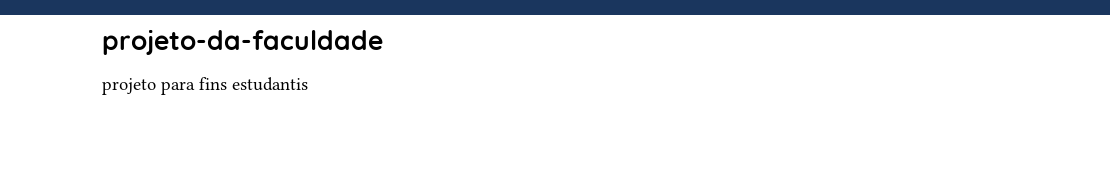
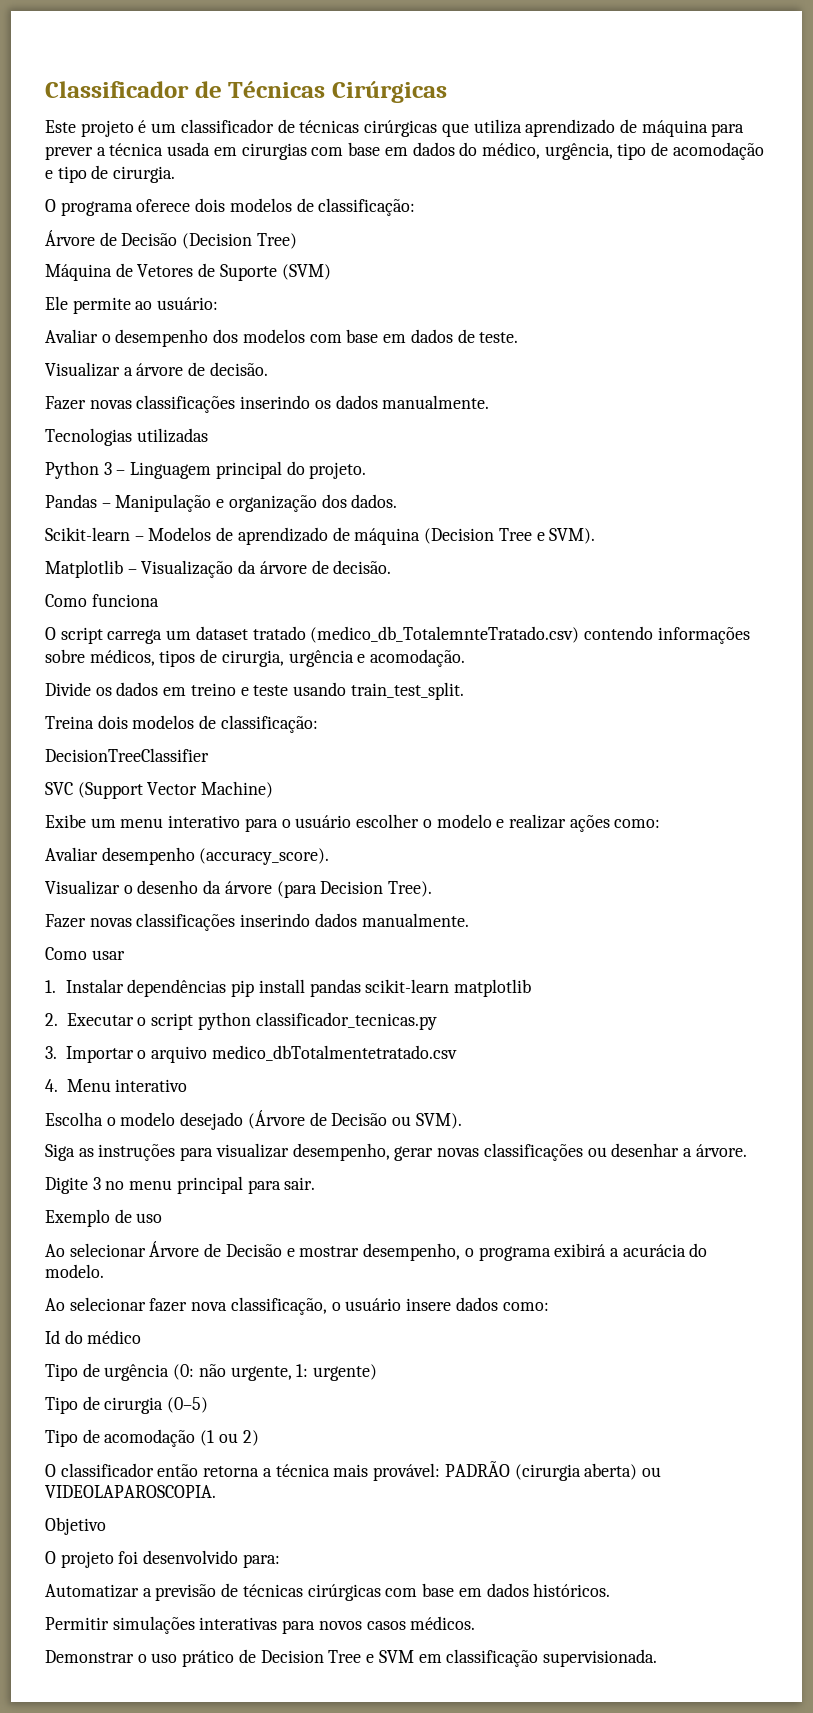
[102,29,383,55] [102,77,308,95] projeto-da-faculdade // projeto para fins estudantis -> [45,81,447,103] [45,119,745,137] [45,142,764,160] [45,165,176,183] [45,198,416,216] [45,230,297,249] [45,263,331,281] [45,296,219,314] [45,329,519,347] [45,362,268,377] [45,395,490,413] [45,428,208,446] [45,461,367,479] [45,494,398,512] [45,527,596,545] [45,560,392,578] [45,594,159,607] [45,626,750,644] [45,649,466,667] [45,682,464,700] [45,715,318,733] [45,748,209,762] [45,781,274,799] [45,814,661,832] [45,847,330,865] [45,880,433,898] [45,913,469,931] [45,947,125,960] [45,979,532,997] [45,1012,437,1030] [45,1045,457,1063] [45,1079,188,1092] [45,1110,462,1130] [45,1143,747,1161] [45,1176,316,1194] [45,1209,163,1227] [45,1241,708,1261] [45,1264,104,1278] [45,1297,549,1315] [45,1330,142,1344] [45,1363,378,1381] [45,1396,209,1414] [45,1429,259,1447] [45,1461,661,1481] [45,1485,216,1498] [45,1517,106,1535] [45,1550,280,1568] [45,1583,611,1601] [45,1616,476,1634] [45,1649,657,1667] Classificador de Técnicas Cirúrgicas // Este projeto é um classificador de técnicas cirúrgicas que utiliza aprendizado de máquina para prever a técnica usada em cirurgias com base em dados do médico, urgência, tipo de acomodação e tipo de cirurgia. // O programa oferece dois modelos de classificação: // Árvore de Decisão (Decision Tree) // Máquina de Vetores de Suporte (SVM) // Ele permite ao usuário: // Avaliar o desempenho dos modelos com base em dados de teste. // Visualizar a árvore de decisão. // Fazer novas classificações inserindo os dados manualmente. // Tecnologias utilizadas // Python 3 – Linguagem principal do projeto. // Pandas – Manipulação e organização dos dados. // Scikit-learn – Modelos de aprendizado de máquina (Decision Tree e SVM). // Matplotlib – Visualização da árvore de decisão. // Como funciona // O script carrega um dataset tratado (medico_db_TotalemnteTratado.csv) contendo informações sobre médicos, tipos de cirurgia, urgência e acomodação. // Divide os dados em treino e teste usando train_test_split. // Treina dois modelos de classificação: // DecisionTreeClassifier // SVC (Support Vector Machine) // Exibe um menu interativo para o usuário escolher o modelo e realizar ações como: // Avaliar desempenho (accuracy_score). // Visualizar o desenho da árvore (para Decision Tree). // Fazer novas classificações inserindo dados manualmente. // Como usar // 1. Instalar dependências pip install pandas scikit-learn matplotlib // 2. Executar o script python classificador_tecnicas.py // 3. Importar o arquivo medico_dbTotalmentetratado.csv // 4. Menu interativo // Escolha o modelo desejado (Árvore de Decisão ou SVM). // Siga as instruções para visualizar desempenho, gerar novas classificações ou desenhar a árvore. // Digite 3 no menu principal para sair. // Exemplo de uso // Ao selecionar Árvore de Decisão e mostrar desempenho, o programa exibirá a acurácia do modelo. // Ao selecionar fazer nova classificação, o usuário insere dados como: // Id do médico // Tipo de urgência (0: não urgente, 1: urgente) // Tipo de cirurgia (0–5) // Tipo de acomodação (1 ou 2) // O classificador então retorna a técnica mais provável: PADRÃO (cirurgia aberta) ou VIDEOLAPAROSCOPIA. // Objetivo // O projeto foi desenvolvido para: // Automatizar a previsão de técnicas cirúrgicas com base em dados históricos. // Permitir simulações interativas para novos casos médicos. // Demonstrar o uso prático de Decision Tree e SVM em classificação supervisionada.

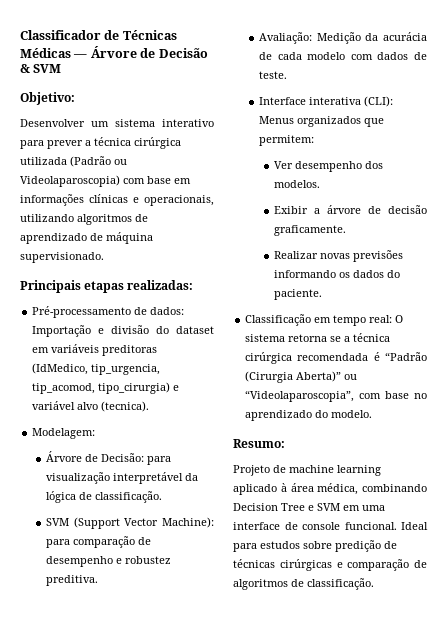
[331,81,447,103] [45,119,745,137] [45,142,764,160] [45,165,176,183] [45,198,416,216] [45,230,297,249] [45,263,331,281] [45,296,219,314] [45,329,519,347] [45,362,268,377] [45,395,490,413] [45,428,208,446] [45,461,367,479] [45,494,398,512] [45,527,596,545] [45,560,392,578] [45,594,159,607] [45,626,750,644] [45,649,466,667] [45,682,464,700] [45,715,318,733] [45,748,209,762] [45,781,274,799] [45,814,661,832] [45,847,330,865] [45,880,433,898] [45,913,469,931] [45,947,125,960] [45,979,532,997] [45,1012,437,1030] [45,1045,457,1063] [45,1079,188,1092] [45,1110,462,1130] [45,1143,747,1161] [45,1176,316,1194] [45,1209,163,1227] [45,1241,708,1261] [45,1264,104,1278] [45,1297,549,1315] [45,1330,142,1344] [45,1363,378,1381] [45,1396,209,1414] [45,1429,259,1447] [45,1461,661,1481] [45,1485,216,1498] [45,1517,106,1535] [45,1550,280,1568] [45,1583,611,1601] [45,1616,476,1634] [45,1649,256,1667] Cirúrgicas // Este projeto é um classificador de técnicas cirúrgicas que utiliza aprendizado de máquina para prever a técnica usada em cirurgias com base em dados do médico, urgência, tipo de acomodação e tipo de cirurgia. // O programa oferece dois modelos de classificação: // Árvore de Decisão (Decision Tree) // Máquina de Vetores de Suporte (SVM) // Ele permite ao usuário: // Avaliar o desempenho dos modelos com base em dados de teste. // Visualizar a árvore de decisão. // Fazer novas classificações inserindo os dados manualmente. // Tecnologias utilizadas // Python 3 – Linguagem principal do projeto. // Pandas – Manipulação e organização dos dados. // Scikit-learn – Modelos de aprendizado de máquina (Decision Tree e SVM). // Matplotlib – Visualização da árvore de decisão. // Como funciona // O script carrega um dataset tratado (medico_db_TotalemnteTratado.csv) contendo informações sobre médicos, tipos de cirurgia, urgência e acomodação. // Divide os dados em treino e teste usando train_test_split. // Treina dois modelos de classificação: // DecisionTreeClassifier // SVC (Support Vector Machine) // Exibe um menu interativo para o usuário escolher o modelo e realizar ações como: // Avaliar desempenho (accuracy_score). // Visualizar o desenho da árvore (para Decision Tree). // Fazer novas classificações inserindo dados manualmente. // Como usar // 1. Instalar dependências pip install pandas scikit-learn matplotlib // 2. Executar o script python classificador_tecnicas.py // 3. Importar o arquivo medico_dbTotalmentetratado.csv // 4. Menu interativo // Escolha o modelo desejado (Árvore de Decisão ou SVM). // Siga as instruções para visualizar desempenho, gerar novas classificações ou desenhar a árvore. // Digite 3 no menu principal para sair. // Exemplo de uso // Ao selecionar Árvore de Decisão e mostrar desempenho, o programa exibirá a acurácia do modelo. // Ao selecionar fazer nova classificação, o usuário insere dados como: // Id do médico // Tipo de urgência (0: não urgente, 1: urgente) // Tipo de cirurgia (0–5) // Tipo de acomodação (1 ou 2) // O classificador então retorna a técnica mais provável: PADRÃO (cirurgia aberta) ou VIDEOLAPAROSCOPIA. // Objetivo // O projeto foi desenvolvido para: // Automatizar a previsão de técnicas cirúrgicas com base em dados históricos. // Permitir simulações interativas para novos casos médicos. // Demonstrar o uso prático de -> [20,46,208,58] [20,64,62,73] [20,92,75,105] [20,119,214,127] [20,137,181,149] [20,156,127,167] [20,175,191,187] [20,194,214,206] [20,214,148,225] [20,232,153,244] [20,252,104,263] [20,280,194,293] [32,306,185,318] [32,325,214,337] [32,344,158,356] [32,363,161,375] [32,382,180,394] [32,401,150,412] [32,428,96,439] [46,451,172,465] [46,472,199,484] [46,491,163,503] [46,517,215,529] [46,536,152,548] [46,556,172,567] [46,575,99,586] [259,32,427,44] [259,52,427,60] [259,71,288,79] [259,96,394,107] [259,116,385,127] [259,135,315,146] [273,161,383,172] [273,180,320,188] [273,205,427,214] [273,225,346,236] [273,250,403,262] [273,270,400,278] [273,289,322,300] [245,314,404,326] [245,333,391,342] [245,352,427,364] [245,371,358,383] [245,390,427,402] [245,410,373,421] [233,439,285,448] [233,465,381,476] [233,483,427,495] Médicas — Árvore de Decisão & SVM // Objetivo: // Desenvolver um sistema interativo para prever a técnica cirúrgica utilizada (Padrão ou Videolaparoscopia) com base em informações clínicas e operacionais, utilizando algoritmos de aprendizado de máquina supervisionado. // Principais etapas realizadas: // Pré-processamento de dados: Importação e divisão do dataset em variáveis preditoras (IdMedico, tip_urgencia, tip_acomod, tipo_cirurgia) e variável alvo (tecnica). // Modelagem: // Árvore de Decisão: para visualização interpretável da lógica de classificação. // SVM (Support Vector Machine): para comparação de desempenho e robustez preditiva. // Avaliação: Medição da acurácia de cada modelo com dados de teste. // Interface interativa (CLI): Menus organizados que permitem: // Ver desempenho dos modelos. // Exibir a árvore de decisão graficamente. // Realizar novas previsões informando os dados do paciente. // Classificação em tempo real: O sistema retorna se a técnica cirúrgica recomendada é “Padrão (Cirurgia Aberta)” ou “Videolaparoscopia”, com base no aprendizado do modelo. // Resumo: // Projeto de machine learning aplicado à área médica, combinando
[446,1649,657,1667] classificação supervisionada. -> [362,505,385,511] [233,522,428,530] [233,540,397,552] [233,559,427,571] [233,578,374,590] uma interface de console funcional. Ideal para estudos sobre predição de técnicas cirúrgicas e comparação de algoritmos de classificação.

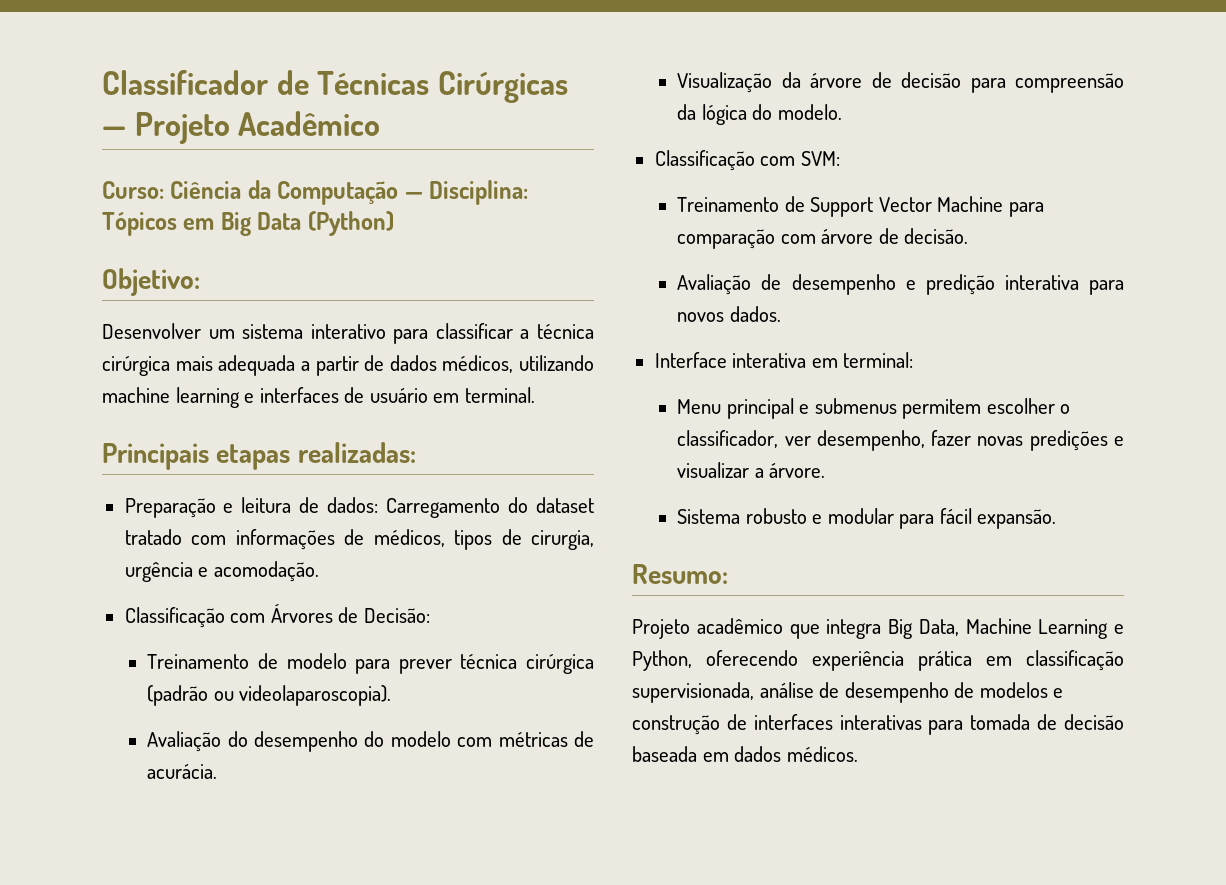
[20,46,208,58] [20,64,62,73] Médicas — Árvore de Decisão & SVM -> [437,71,568,103] [102,111,381,144] [102,180,529,205] [102,211,394,236] Cirúrgicas — Projeto Acadêmico // Curso: Ciência da Computação — Disciplina: Tópicos em Big Data (Python)
[47,137,181,149] [20,156,127,167] [20,175,191,187] [20,194,214,206] [20,214,148,225] [20,232,153,244] [20,252,104,263] [20,280,194,293] [32,306,185,318] [32,325,214,337] [32,344,158,356] [32,363,161,375] [32,382,180,394] [32,401,150,412] [32,428,96,439] [46,451,172,465] [46,472,199,484] [46,491,163,503] [46,517,215,529] [46,536,152,548] [46,556,172,567] [46,575,99,586] [259,32,427,44] [259,52,427,60] [259,71,288,79] [259,96,394,107] [259,116,385,127] [259,135,315,146] [273,161,383,172] [273,180,320,188] [273,205,427,214] [273,225,346,236] [273,250,403,262] [273,270,400,278] [273,289,322,300] [245,314,404,326] [245,333,391,342] [245,352,427,364] [245,371,358,383] [245,390,427,402] [245,410,373,421] [233,439,285,448] [233,465,381,476] [233,483,427,495] [233,503,385,511] [233,522,428,530] [233,540,397,552] [233,559,427,571] [233,578,374,590] prever a técnica cirúrgica utilizada (Padrão ou Videolaparoscopia) com base em informações clínicas e operacionais, utilizando algoritmos de aprendizado de máquina supervisionado. // Principais etapas realizadas: // Pré-processamento de dados: Importação e divisão do dataset em variáveis preditoras (IdMedico, tip_urgencia, tip_acomod, tipo_cirurgia) e variável alvo (tecnica). // Modelagem: // Árvore de Decisão: para visualização interpretável da lógica de classificação. // SVM (Support Vector Machine): para comparação de desempenho e robustez preditiva. // Avaliação: Medição da acurácia de cada modelo com dados de teste. // Interface interativa (CLI): Menus organizados que permitem: // Ver desempenho dos modelos. // Exibir a árvore de decisão graficamente. // Realizar novas previsões informando os dados do paciente. // Classificação em tempo real: O sistema retorna se a técnica cirúrgica recomendada é “Padrão (Cirurgia Aberta)” ou “Videolaparoscopia”, com base no aprendizado do modelo. // Resumo: // Projeto de machine learning aplicado à área médica, combinando Decision Tree e SVM em uma interface de console funcional. Ideal para estudos sobre predição de técnicas cirúrgicas e comparação de algoritmos de classificação. -> [435,323,594,339] [102,355,594,376] [102,387,535,408] [102,442,416,470] [124,497,594,518] [124,529,594,550] [124,561,319,582] [124,604,430,628] [147,653,594,674] [147,685,392,706] [147,731,594,752] [147,764,218,779] [677,72,1124,93] [677,104,842,125] [654,150,840,171] [677,196,1044,217] [677,228,969,249] [677,274,1124,295] [677,306,781,322] [654,352,914,368] [677,398,1071,419] [677,430,1124,451] [677,462,826,478] [677,508,1057,529] [632,564,728,584] [632,618,1124,639] [632,650,1124,671] [632,682,1064,703] [632,714,1124,735] [632,746,858,762] classificar a técnica cirúrgica mais adequada a partir de dados médicos, utilizando machine learning e interfaces de usuário em terminal. // Principais etapas realizadas: // Preparação e leitura de dados: Carregamento do dataset tratado com informações de médicos, tipos de cirurgia, urgência e acomodação. // Classificação com Árvores de Decisão: // Treinamento de modelo para prever técnica cirúrgica (padrão ou videolaparoscopia). // Avaliação do desempenho do modelo com métricas de acurácia. // Visualização da árvore de decisão para compreensão da lógica do modelo. // Classificação com SVM: // Treinamento de Support Vector Machine para comparação com árvore de decisão. // Avaliação de desempenho e predição interativa para novos dados. // Interface interativa em terminal: // Menu principal e submenus permitem escolher o classificador, ver desempenho, fazer novas predições e visualizar a árvore. // Sistema robusto e modular para fácil expansão. // Resumo: // Projeto acadêmico que integra Big Data, Machine Learning e Python, oferecendo experiência prática em classificação supervisionada, análise de desempenho de modelos e construção de interfaces interativas para tomada de decisão baseada em dados médicos.

